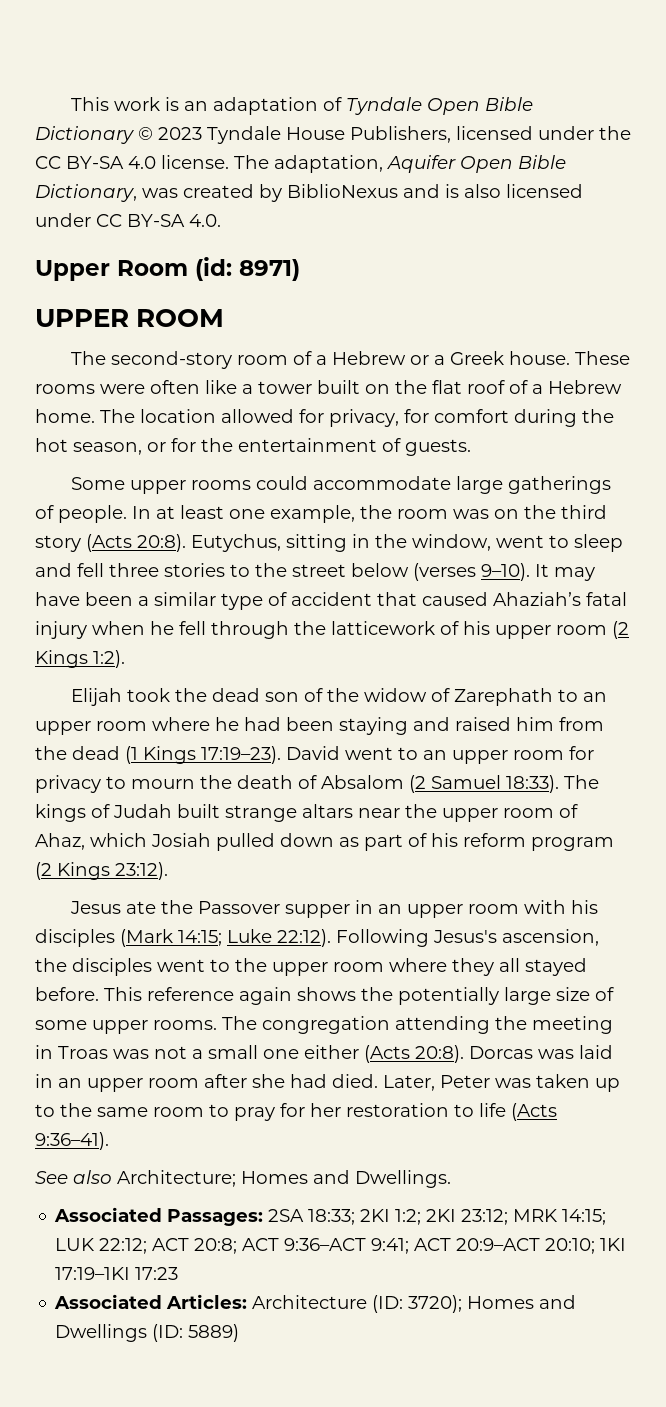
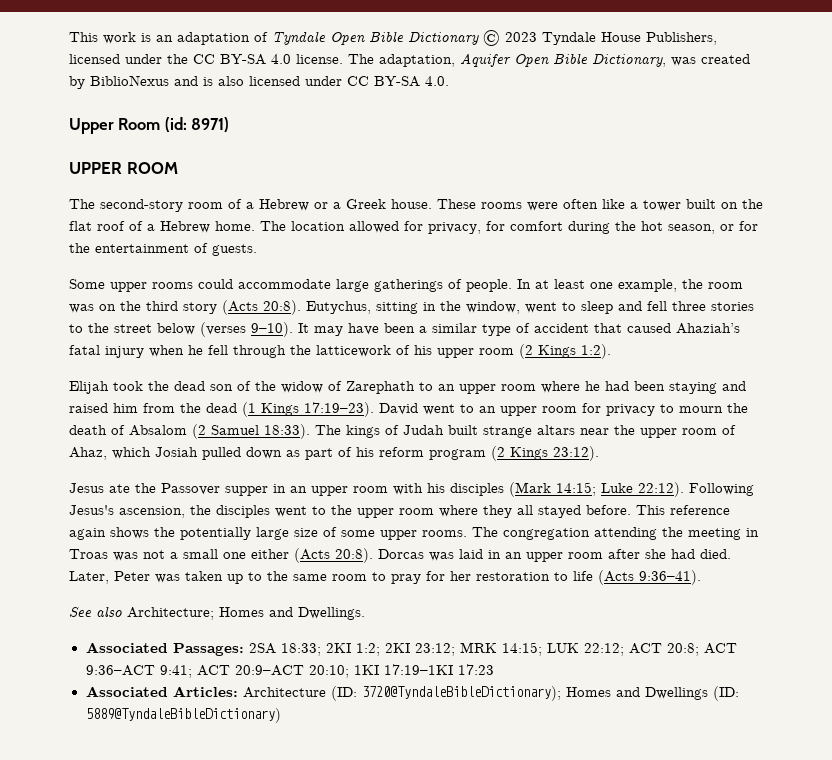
[408,1295,463,1313] 3720); -> [361,686,561,701] 3720@TyndaleBibleDictionary);
[188,1324,240,1342] 5889) -> [85,708,281,723] 5889@TyndaleBibleDictionary)

